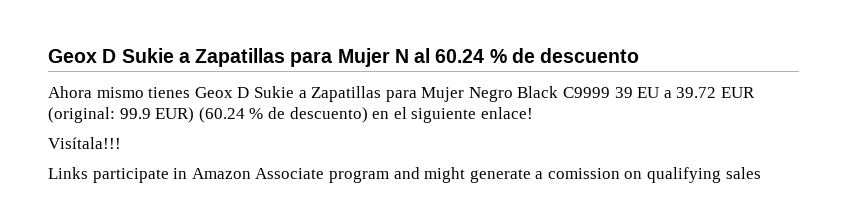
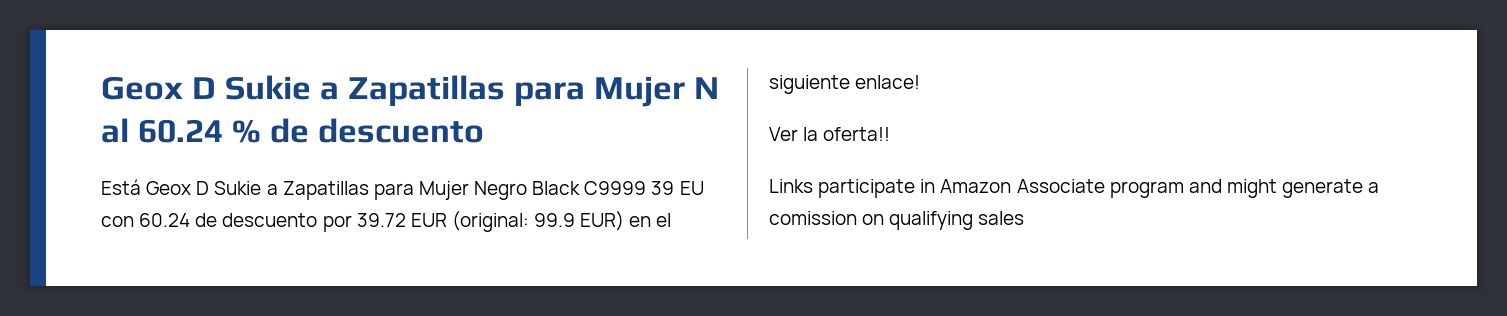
[48,86,191,98] Ahora mismo tienes -> [101,179,141,195] Está
[663,90,672,98] a -> [101,213,352,232] con 60.24 de descuento por
[198,107,368,123] (60.24 % de descuento) -> (625, 221) none
[48,137,121,149] Visítala!!! -> [769,127,891,141] Ver la oferta!!

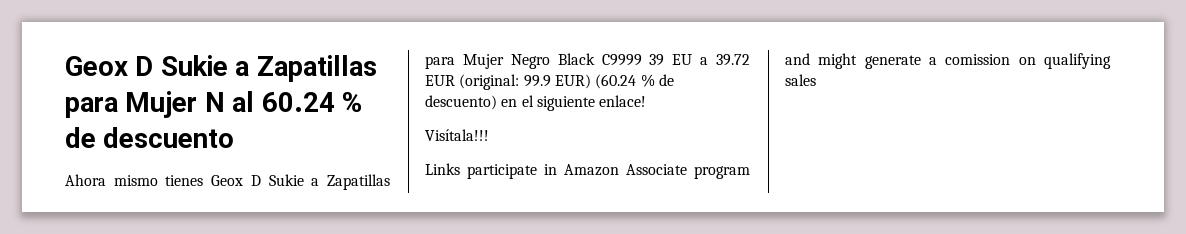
[101,179,141,195] Está -> [65,174,204,186] Ahora mismo tienes
[101,213,352,232] con 60.24 de descuento por -> [700,57,709,65] a
(625, 221) none -> [595,74,674,89] [425,95,497,110] (60.24 % de descuento)
[769,127,891,141] Ver la oferta!! -> [425,129,489,141] Visítala!!!

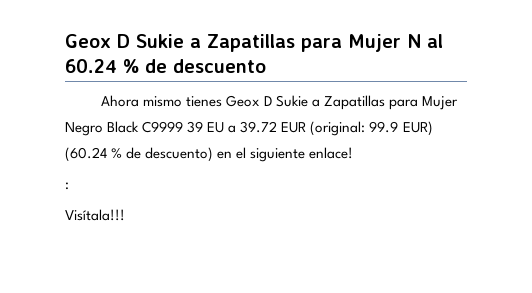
(647, 101) none -> [65,182,69,190] // :
[425,163,750,179] [785,53,1111,69] [785,74,816,86] // Links participate in Amazon Associate program and might generate a comission on qualifying sales -> (125, 215) none

